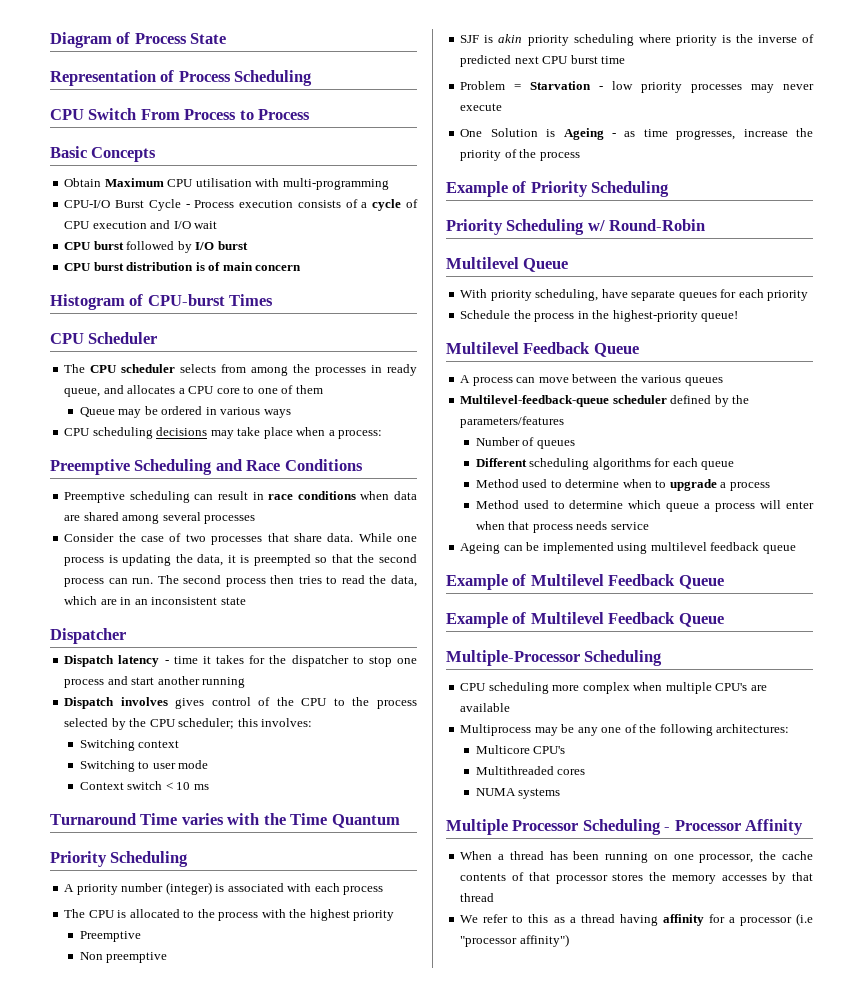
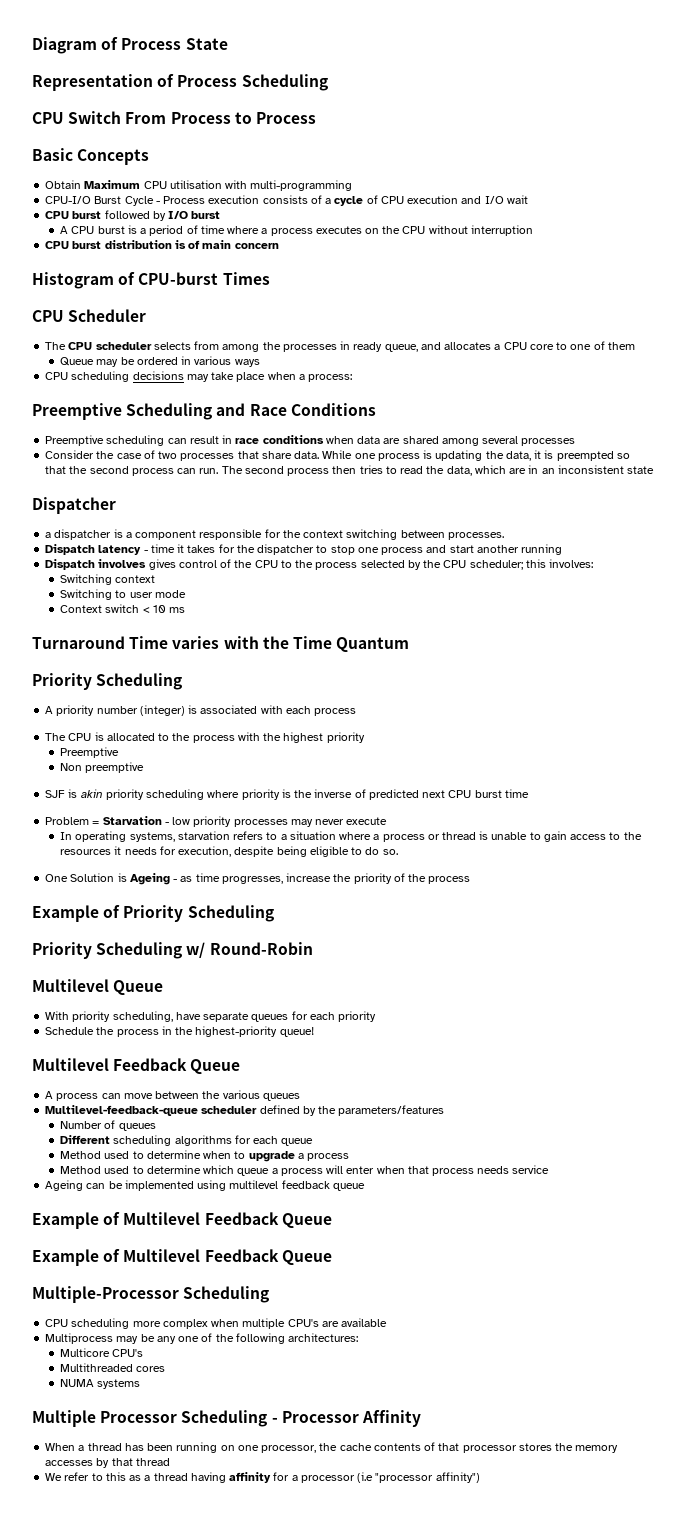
(248, 245) none -> [60,225,533,236] // A CPU burst is a period of time where a process executes on the CPU without interruption
(126, 636) none -> [45,529,504,540] // a dispatcher is a component responsible for the context switching between processes.
(503, 107) none -> [60,831,642,842] [60,846,398,857] // In operating systems, starvation refers to a situation where a process or thread is unable to gain access to the resources it needs for execution, despite being eligible to do so.

